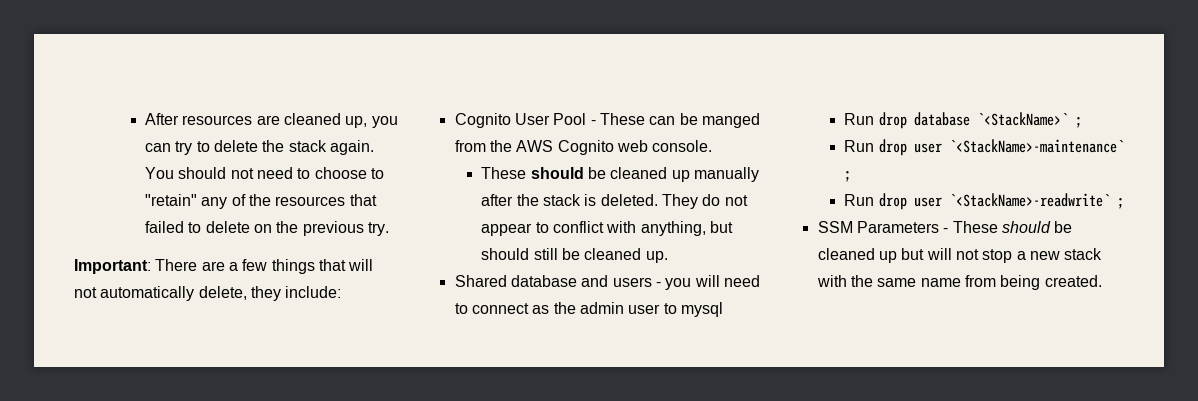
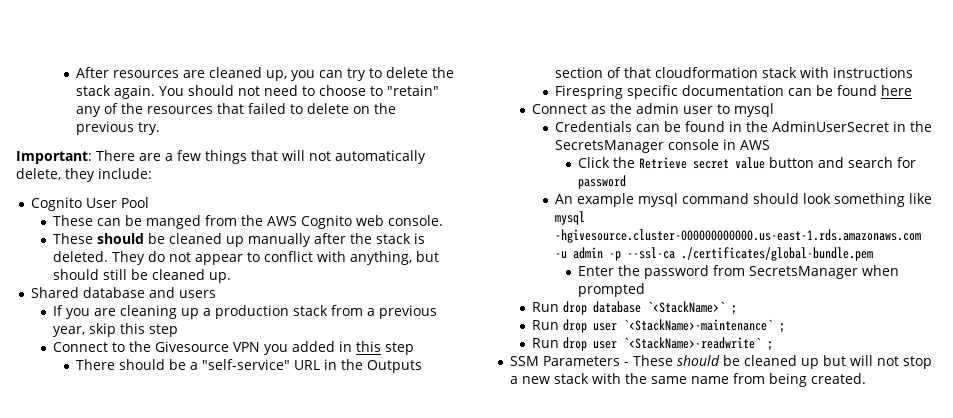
[590,120,596,125] - -> (149, 202) //
[655,275,760,290] [454,303,529,314] - you will need to connect -> [53,305,438,319] [53,323,179,337] [53,341,415,355] [76,359,423,373] [555,67,914,78] [555,85,913,99] [532,104,588,114] // If you are cleaning up a production stack from a previous year, skip this step // Connect to the Givesource VPN you added in this step // There should be a "self-service" URL in the Outputs section of that cloudformation stack with instructions // Firespring specific documentation can be found here // Connect
(723, 309) none -> [555,121,933,132] [555,139,771,153] [577,157,916,169] [577,175,626,189] [555,193,933,207] [555,211,586,225] [555,229,922,243] [555,247,874,261] [577,265,899,279] [577,283,645,297] // Credentials can be found in the AdminUserSecret in the SecretsManager console in AWS // Click the Retrieve secret value button and search for password // An example mysql command should look something like mysql -hgivesource.cluster-000000000000.us-east-1.rds.amazonaws.com -u admin -p --ssl-ca ./certificates/global-bundle.pem // Enter the password from SecretsManager when prompted

